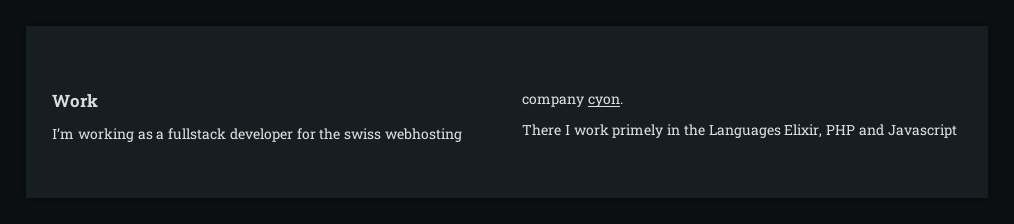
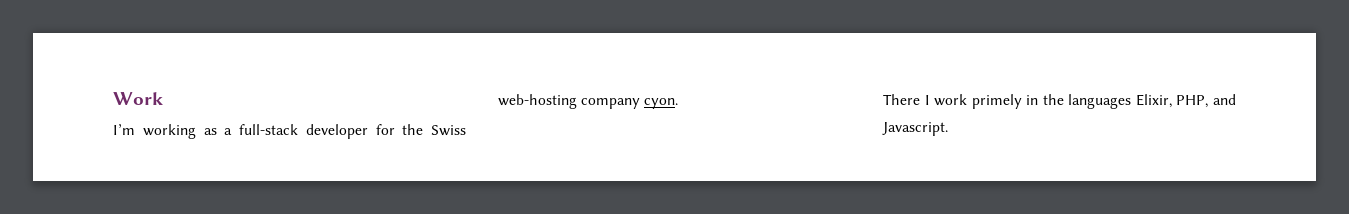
[168,128,227,140] fullstack -> [239,124,298,135] full-stack
[344,128,463,142] swiss webhosting -> [431,125,466,136] [498,94,577,109] Swiss web-hosting
[708,124,957,138] Languages Elixir, PHP and Javascript -> [1068,94,1236,109] [882,122,948,136] languages Elixir, PHP, and Javascript.

